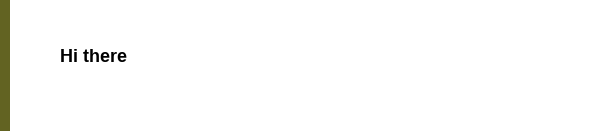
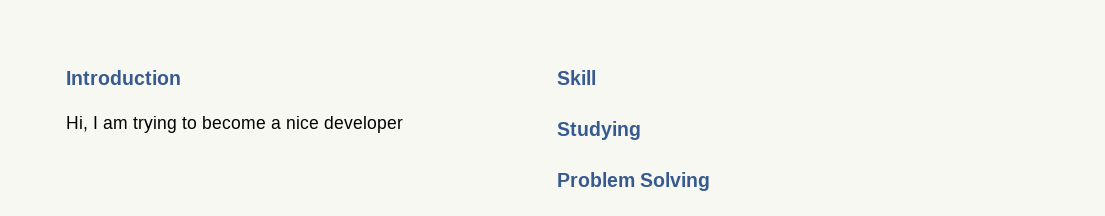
[60,49,127,62] Hi there -> [66,70,181,85] [66,116,403,133] [557,70,596,85] [557,121,641,140] [557,172,711,191] Introduction // Hi, I am trying to become a nice developer // Skill // Studying // Problem Solving

